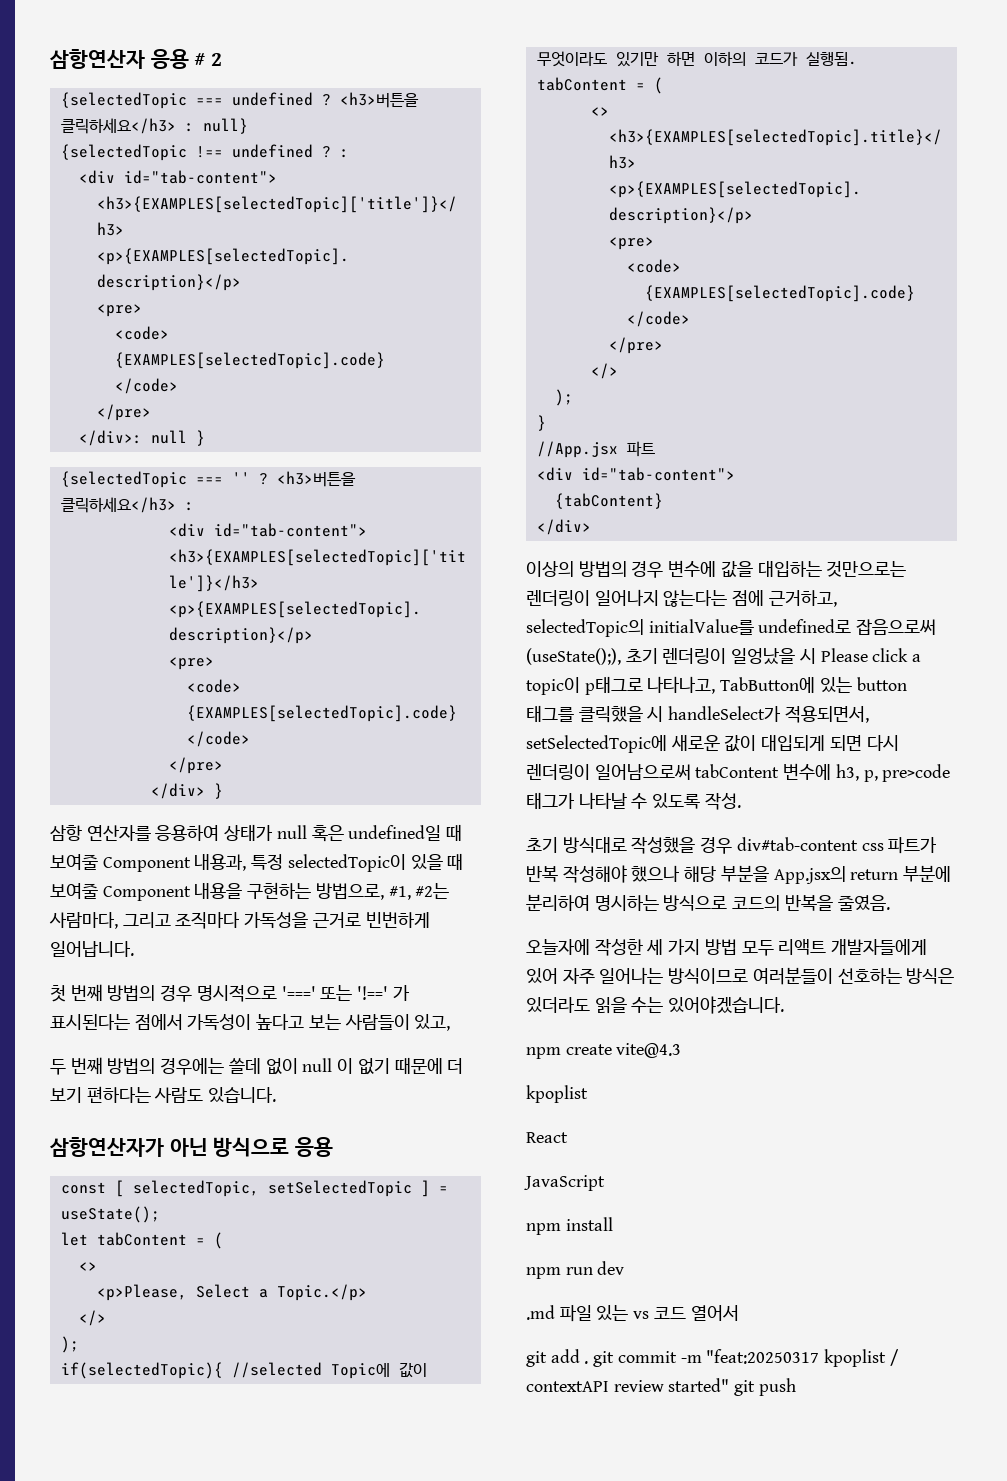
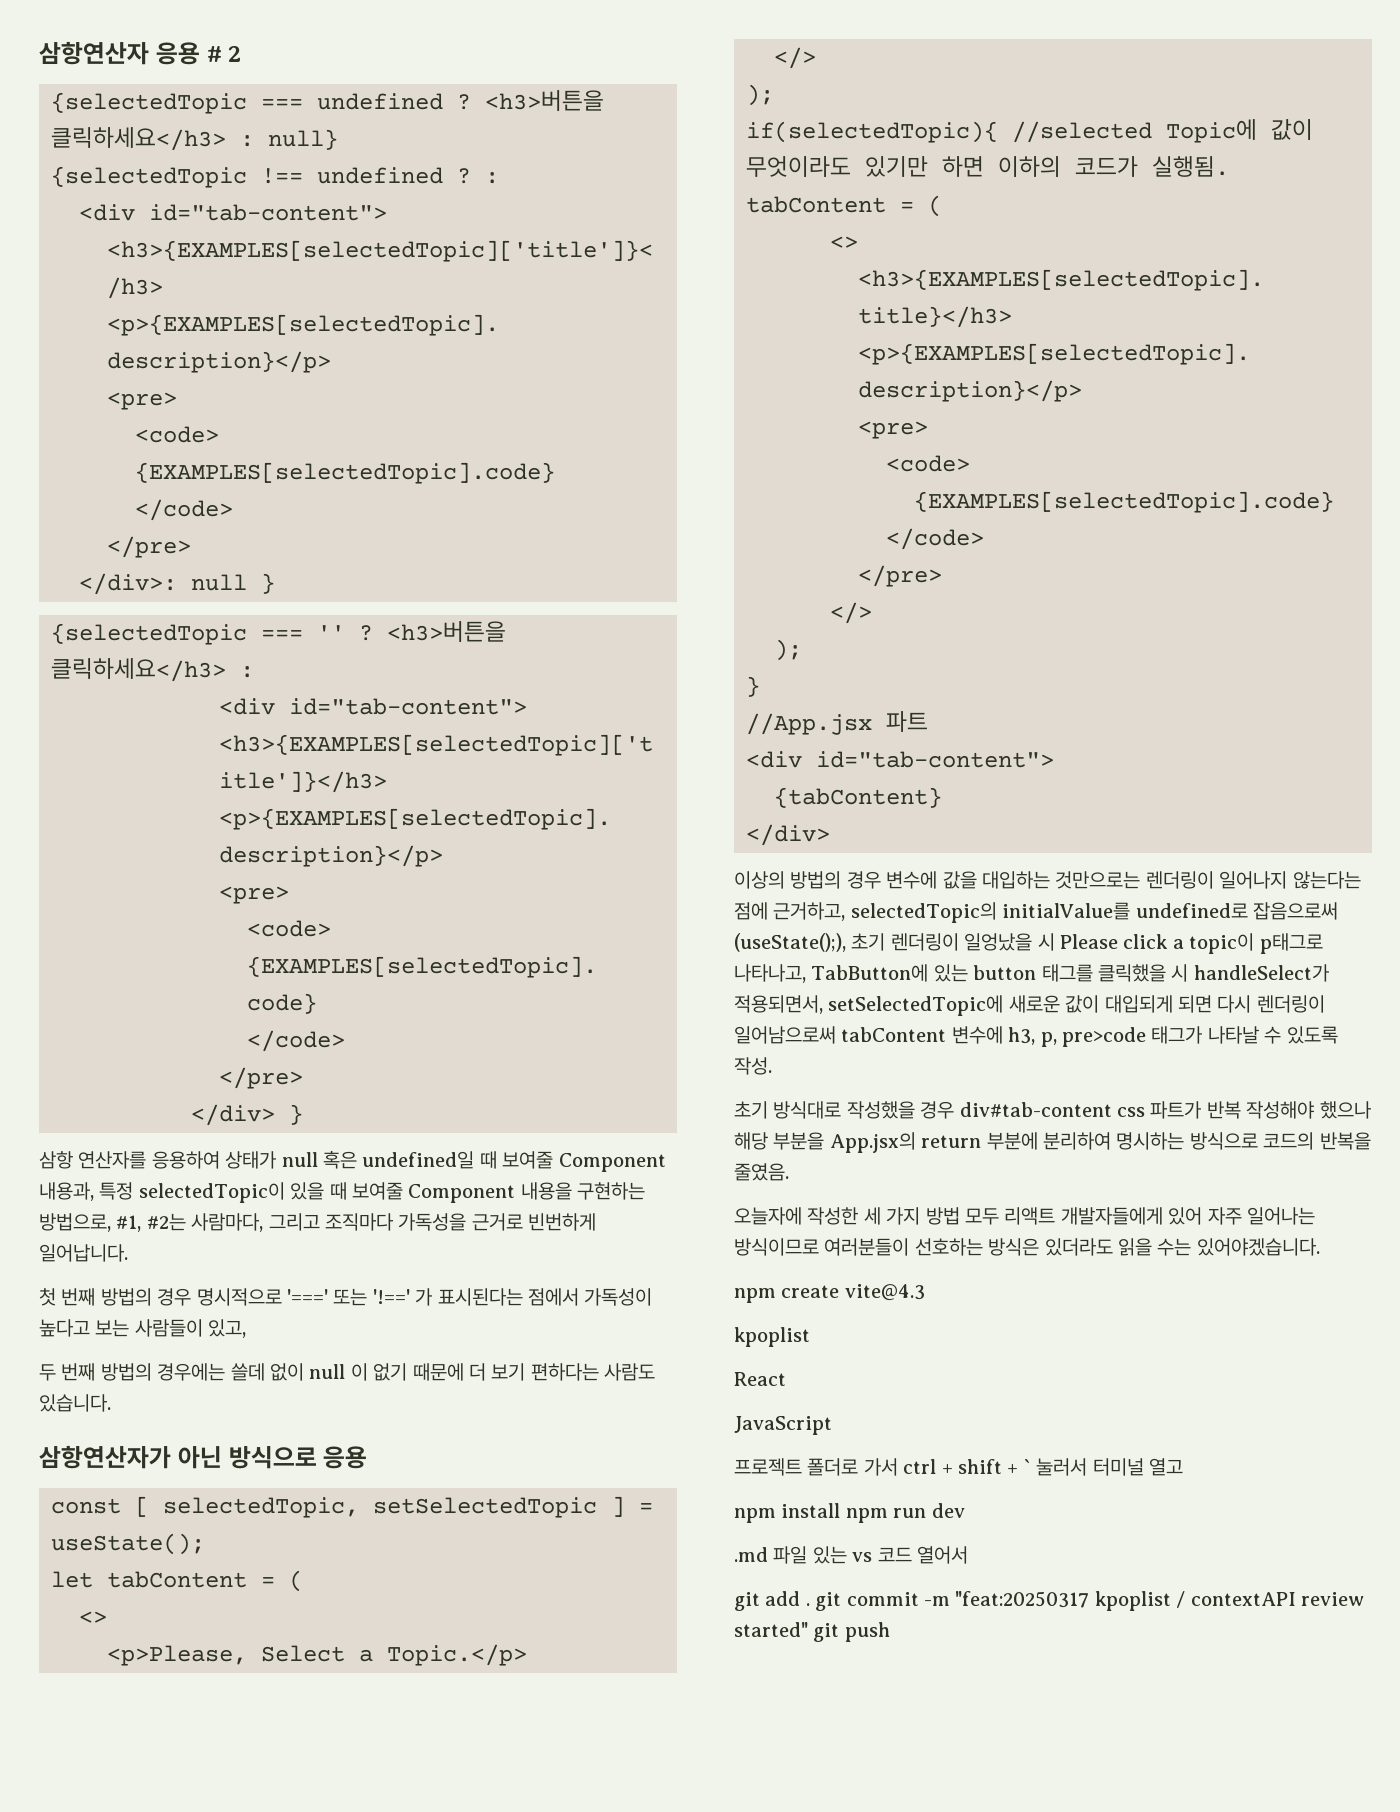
(605, 1183) none -> [734,1458,1183,1476] // 프로젝트 폴더로 가서 ctrl + shift + ` 눌러서 터미널 열고
(613, 1224) // -> (841, 1510) none

